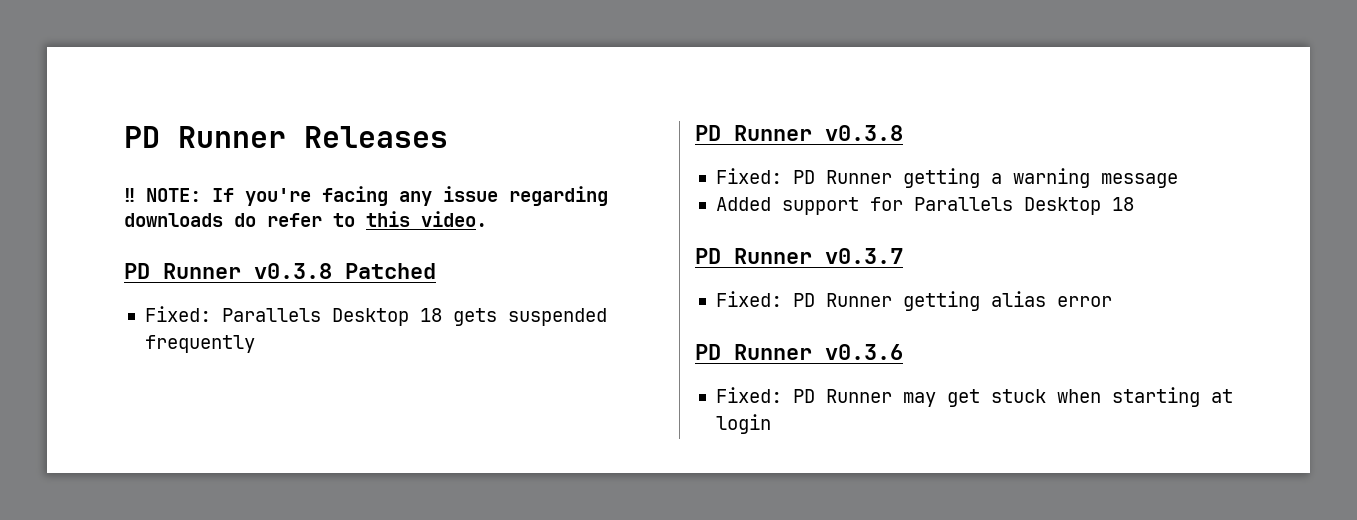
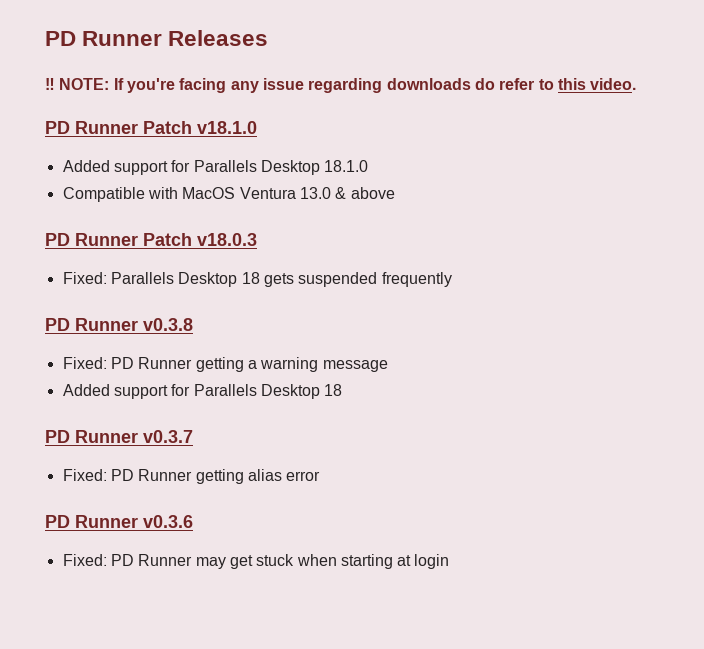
[254,263,436,279] v0.3.8 Patched -> [143,121,257,134] [62,160,369,175] [62,187,395,202] [45,233,257,246] Patch v18.1.0 // Added support for Parallels Desktop 18.1.0 // Compatible with MacOS Ventura 13.0 & above // PD Runner Patch v18.0.3

